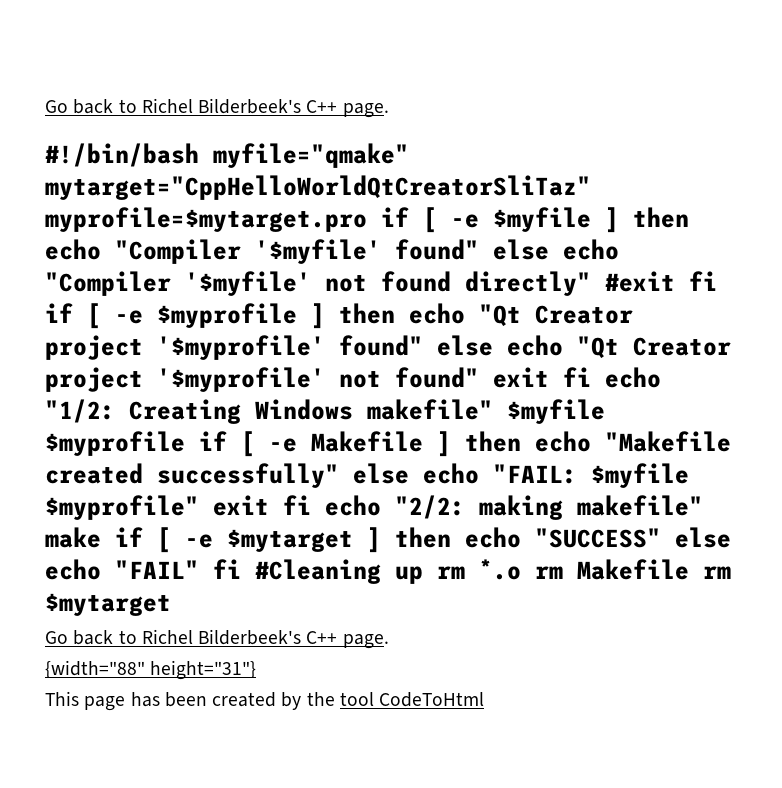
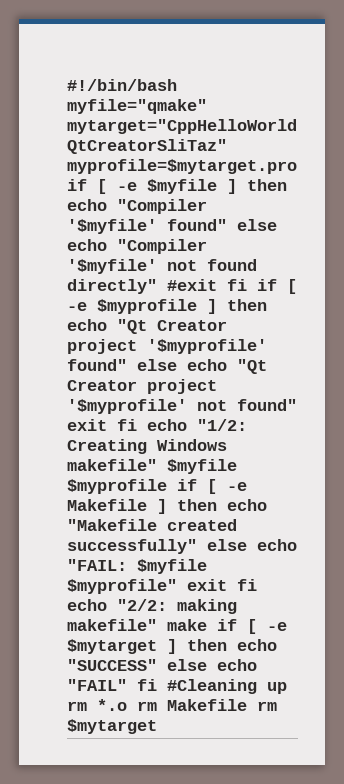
[45,98,389,118] Go back to Richel Bilderbeek's C++ page. // -> (67, 85) none
[45,629,389,649] [45,660,257,680] [45,691,485,711] // Go back to Richel Bilderbeek's C++ page. // {width="88" height="31"} // This page has been created by the tool CodeToHtml -> (157, 726) none

